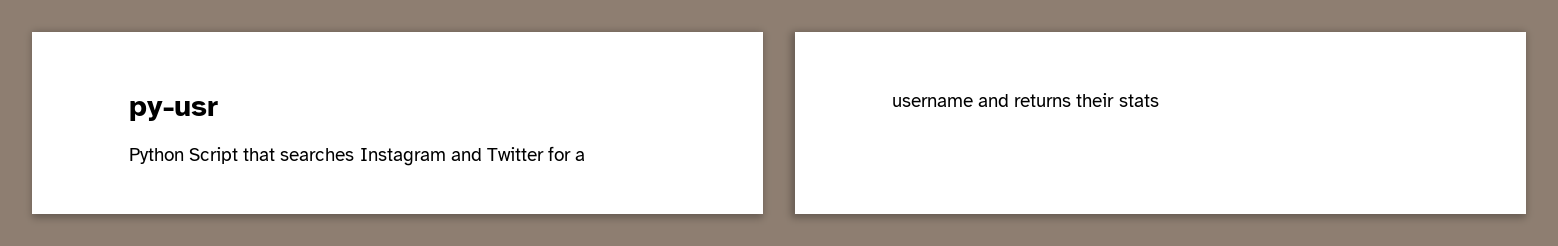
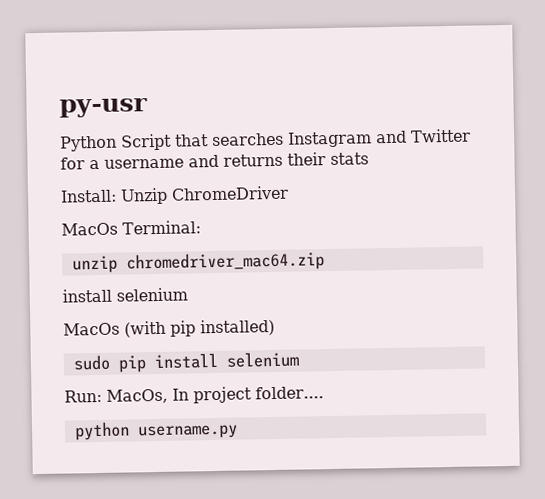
(1159, 100) none -> [60,185,289,205] [61,220,201,236] [71,251,325,274] [62,287,188,303] [63,318,275,338] [72,351,300,373] [64,386,324,404] [73,421,238,441] // Install: Unzip ChromeDriver // MacOs Terminal: // unzip chromedriver_mac64.zip // install selenium // MacOs (with pip installed) // sudo pip install selenium // Run: MacOs, In project folder.... // python username.py

